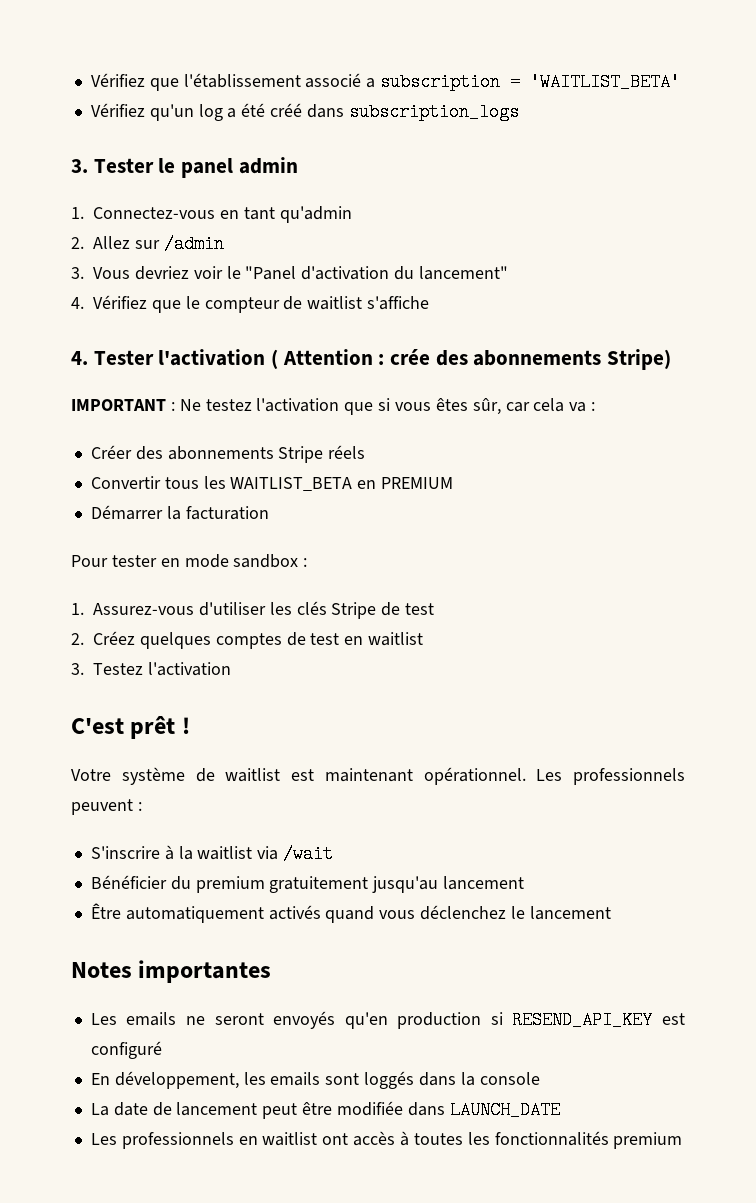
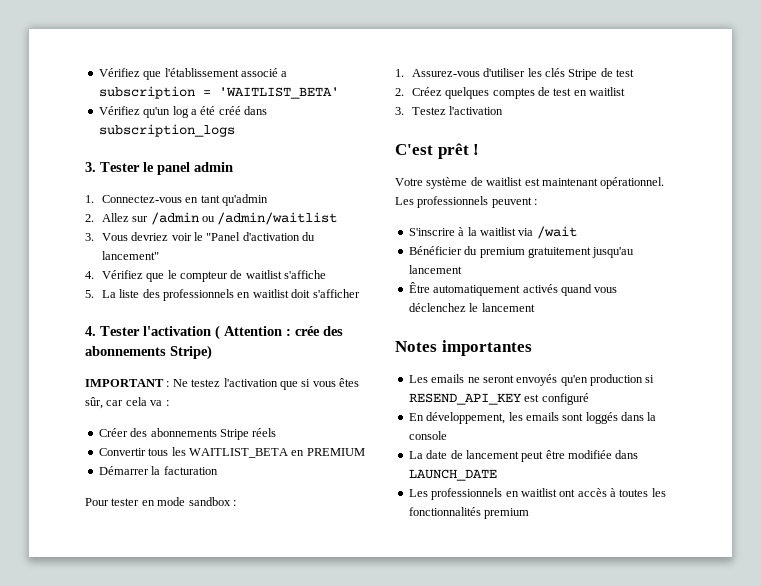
(224, 244) none -> [202,212,338,225] ou /admin/waitlist
(430, 303) none -> [85,289,360,301] // 5. La liste des professionnels en waitlist doit s'afficher

